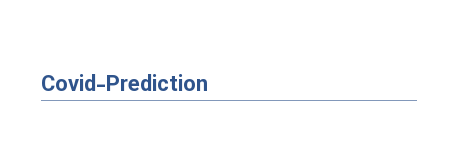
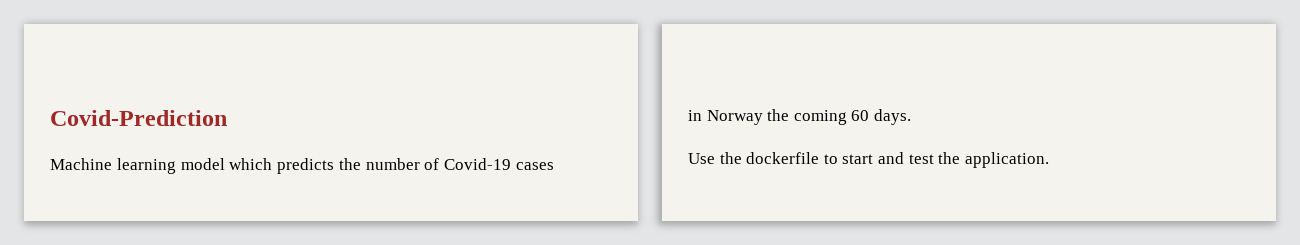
(208, 82) none -> [50,158,554,174] [688,109,911,125] [688,152,1049,168] // Machine learning model which predicts the number of Covid-19 cases in Norway the coming 60 days. // Use the dockerfile to start and test the application.

